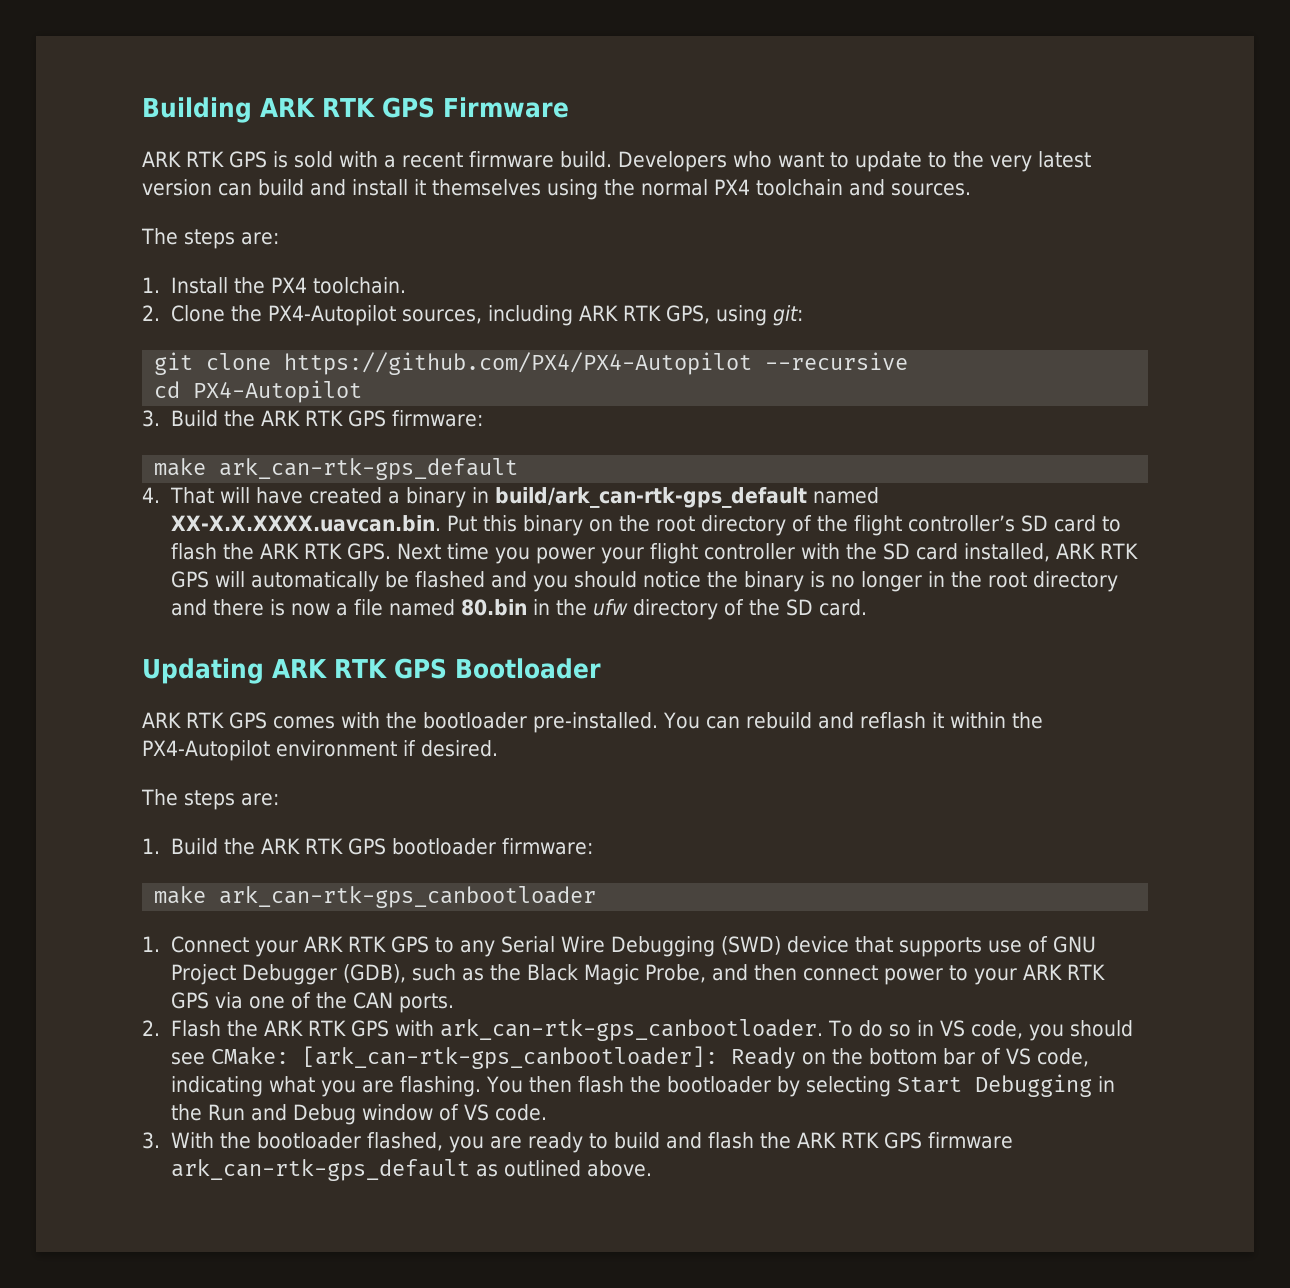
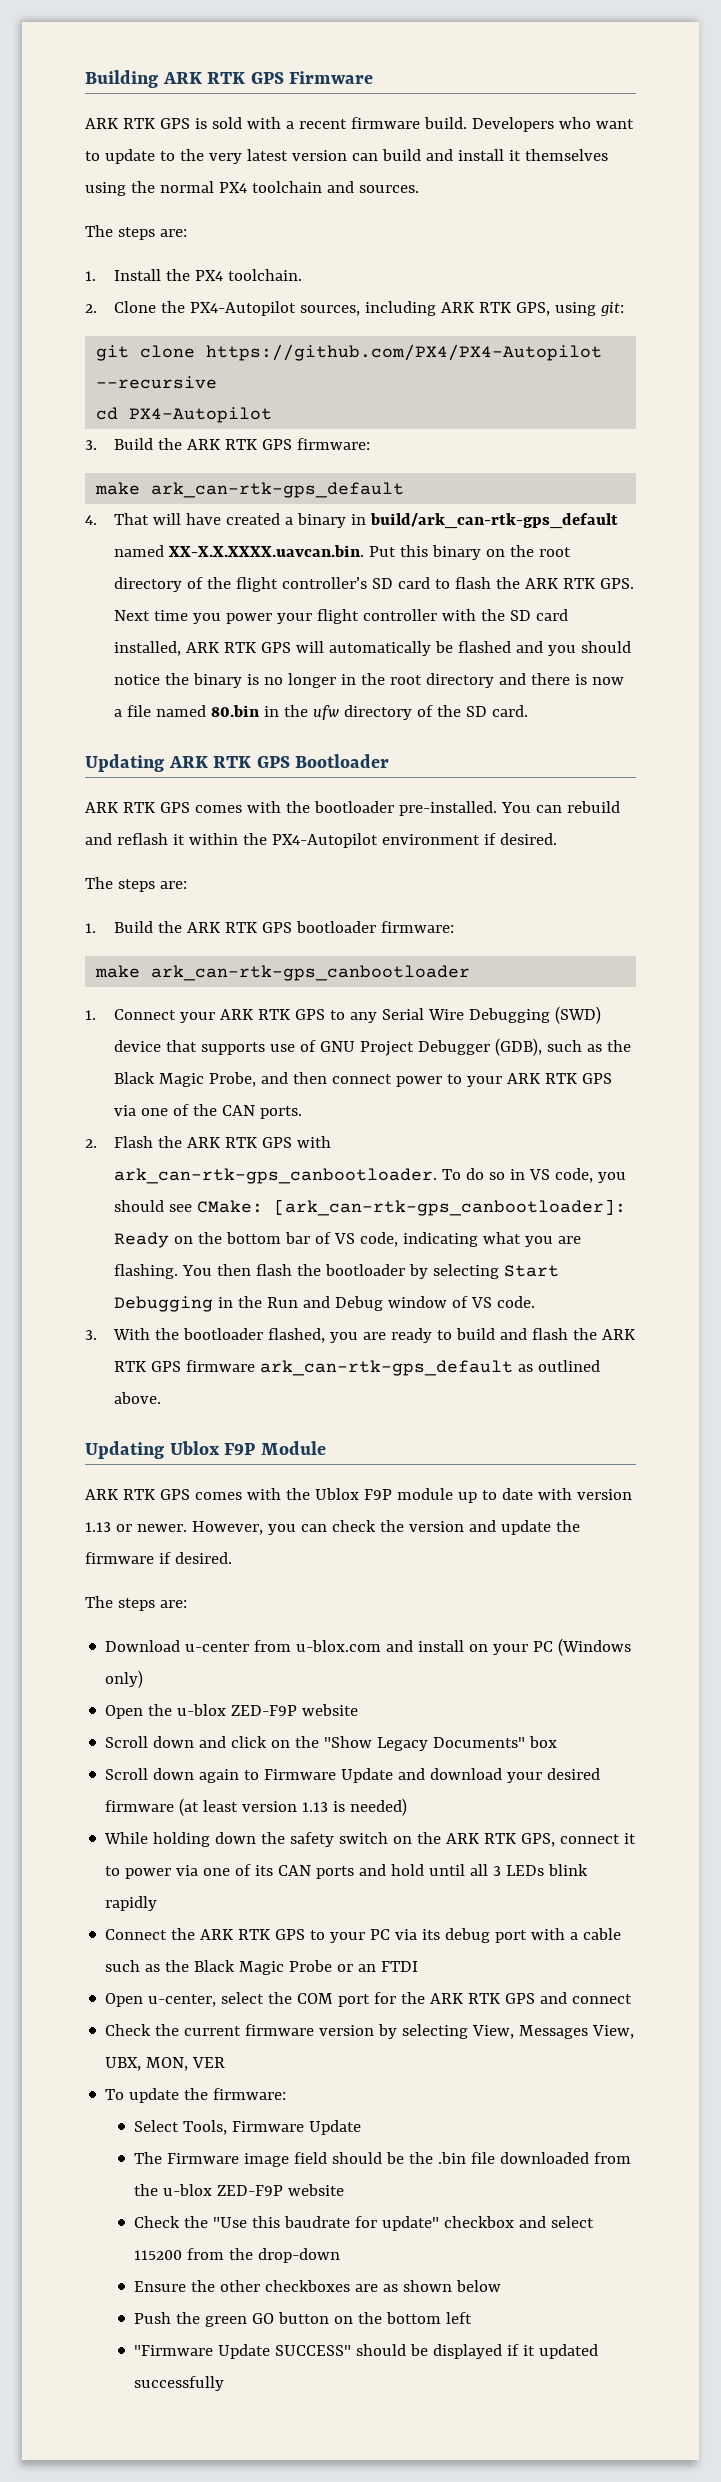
(653, 1168) none -> [85,1441,326,1459] [85,1488,632,1503] [85,1520,580,1535] [85,1552,232,1564] [85,1596,187,1611] [105,1638,632,1656] [105,1670,144,1688] [105,1704,359,1719] [105,1736,558,1751] [105,1768,601,1783] [105,1798,408,1816] [104,1832,637,1847] [105,1864,589,1879] [105,1896,158,1911] [105,1928,622,1943] [105,1960,419,1975] [105,1992,633,2007] [105,2024,635,2039] [105,2057,226,2071] [105,2088,287,2103] [134,2120,362,2135] [134,2152,632,2167] [134,2184,345,2196] [134,2216,595,2231] [134,2248,341,2263] [134,2280,502,2292] [134,2312,473,2327] [134,2344,599,2359] [134,2376,225,2391] // Updating Ublox F9P Module // ARK RTK GPS comes with the Ublox F9P module up to date with version 1.13 or newer. However, you can check the version and update the firmware if desired. // The steps are: // Download u-center from u-blox.com and install on your PC (Windows only) // Open the u-blox ZED-F9P website // Scroll down and click on the "Show Legacy Documents" box // Scroll down again to Firmware Update and download your desired firmware (at least version 1.13 is needed) // While holding down the safety switch on the ARK RTK GPS, connect it to power via one of its CAN ports and hold until all 3 LEDs blink rapidly // Connect the ARK RTK GPS to your PC via its debug port with a cable such as the Black Magic Probe or an FTDI // Open u-center, select the COM port for the ARK RTK GPS and connect // Check the current firmware version by selecting View, Messages View, UBX, MON, VER // To update the firmware: // Select Tools, Firmware Update // The Firmware image field should be the .bin file downloaded from the u-blox ZED-F9P website // Check the "Use this baudrate for update" checkbox and select 115200 from the drop-down // Ensure the other checkboxes are as shown below // Push the green GO button on the bottom left // "Firmware Update SUCCESS" should be displayed if it updated successfully

